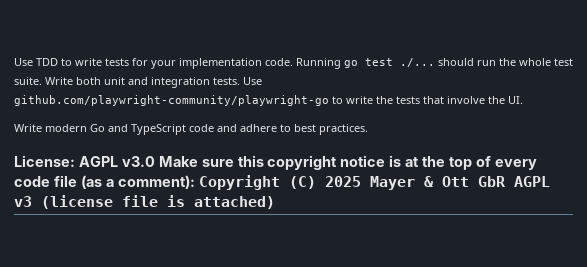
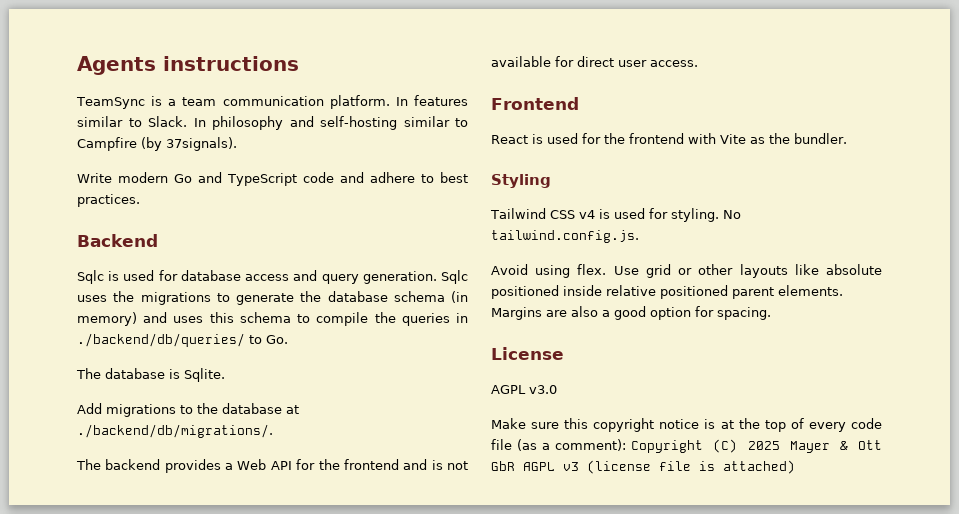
[14,58,573,69] [14,77,262,88] [14,95,523,106] Use TDD to write tests for your implementation code. Running go test ./... should run the whole test suite. Write both unit and integration tests. Use github.com/playwright-community/playwright-go to write the tests that involve the UI. -> [77,56,299,75] [76,95,468,109] [77,116,468,130] [77,137,237,151] Agents instructions // TeamSync is a team communication platform. In features similar to Slack. In philosophy and self-hosting similar to Campfire (by 37signals).
[14,155,75,167] License: -> [77,234,158,247] [77,270,469,284] [77,291,468,305] [77,312,469,326] [77,333,288,347] [76,368,225,382] [77,403,299,417] [77,424,273,438] [76,459,469,473] [491,56,698,67] [491,97,579,110] [491,133,847,144] [491,174,551,188] [490,208,741,222] [491,230,639,243] [491,264,882,278] [491,285,843,299] [491,306,771,320] [491,347,564,360] Backend // Sqlc is used for database access and query generation. Sqlc uses the migrations to generate the database schema (in memory) and uses this schema to compile the queries in ./backend/db/queries/ to Go. // The database is Sqlite. // Add migrations to the database at ./backend/db/migrations/. // The backend provides a Web API for the frontend and is not available for direct user access. // Frontend // React is used for the frontend with Vite as the bundler. // Styling // Tailwind CSS v4 is used for styling. No tailwind.config.js. // Avoid using flex. Use grid or other layouts like absolute positioned inside relative positioned parent elements. Margins are also a good option for spacing. // License //
(155, 161) none -> (557, 389) //

